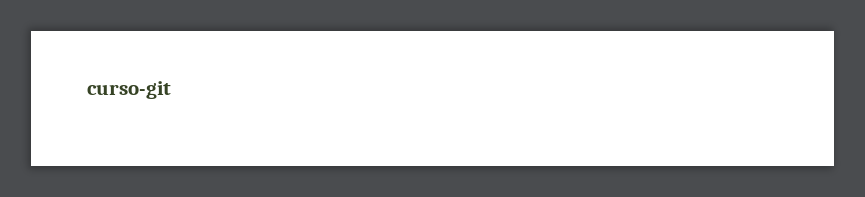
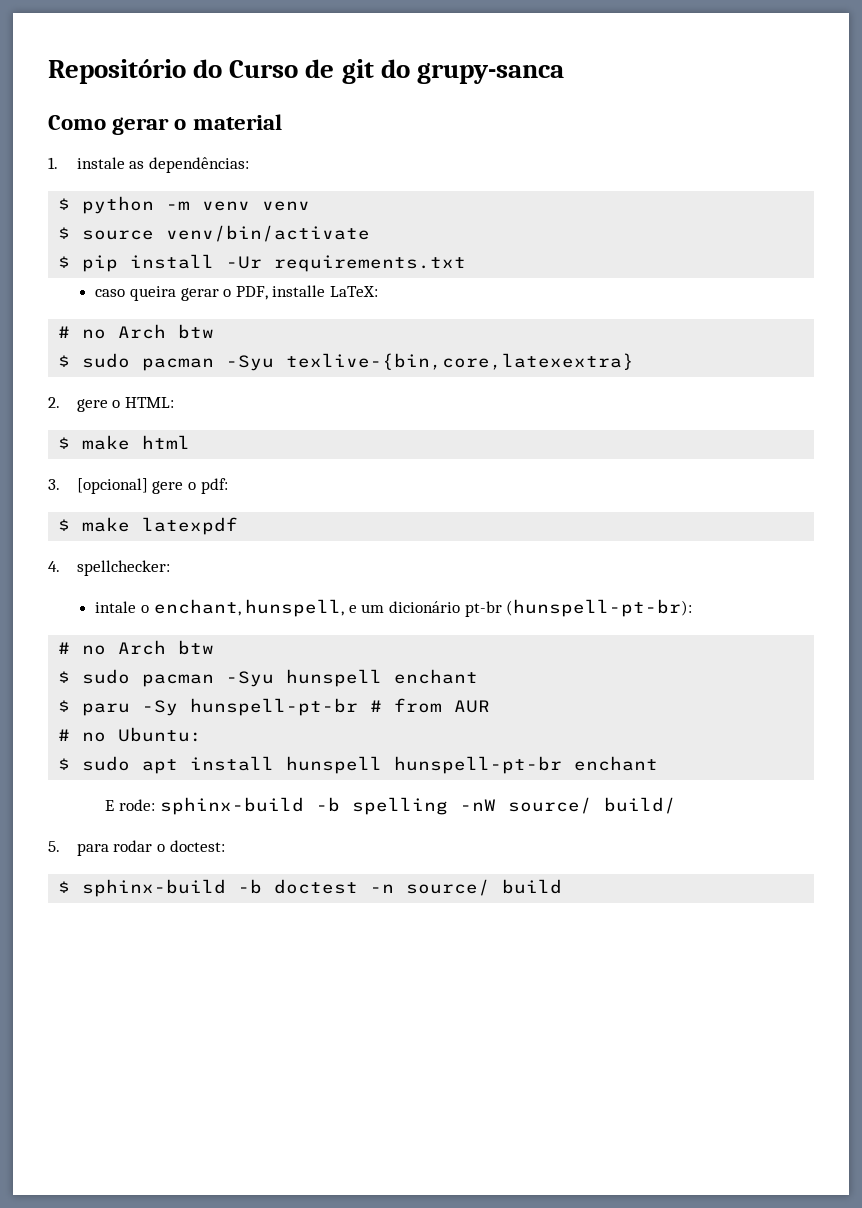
[87,81,171,99] curso-git -> [48,59,564,84] [48,114,282,135] [48,157,249,173] [58,196,311,214] [58,225,371,242] [58,254,467,272] [95,285,378,301] [58,324,215,339] [58,353,635,371] [48,397,174,412] [58,435,191,450] [48,478,228,494] [58,517,239,535] [48,560,170,576] [95,599,693,617] [58,640,215,655] [58,669,479,687] [58,698,491,716] [58,727,203,742] [58,756,659,774] [105,797,676,815] [48,840,225,856] [58,879,563,897] Repositório do Curso de git do grupy-sanca // Como gerar o material // 1. instale as dependências: // $ python -m venv venv // $ source venv/bin/activate // $ pip install -Ur requirements.txt // caso queira gerar o PDF, installe LaTeX: // # no Arch btw // $ sudo pacman -Syu texlive-{bin,core,latexextra} // 2. gere o HTML: // $ make html // 3. [opcional] gere o pdf: // $ make latexpdf // 4. spellchecker: // intale o enchant, hunspell, e um dicionário pt-br (hunspell-pt-br): // # no Arch btw // $ sudo pacman -Syu hunspell enchant // $ paru -Sy hunspell-pt-br # from AUR // # no Ubuntu: // $ sudo apt install hunspell hunspell-pt-br enchant // E rode: sphinx-build -b spelling -nW source/ build/ // 5. para rodar o doctest: // $ sphinx-build -b doctest -n source/ build

